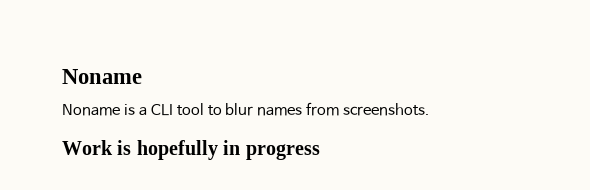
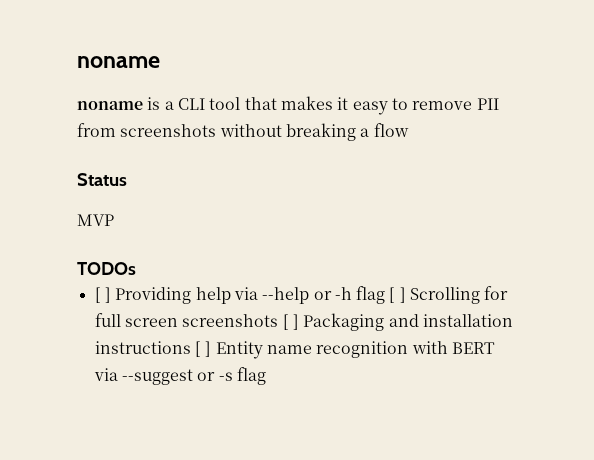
[62,69,142,84] [62,104,120,116] Noname // Noname -> [77,56,160,68] [77,101,143,110] noname // noname
[207,102,430,116] [62,140,320,160] to blur names from screenshots. // Work is hopefully in progress -> [244,96,499,115] [77,123,409,141] [77,173,127,186] [77,214,114,226] [77,262,136,275] [94,286,509,304] [94,313,513,331] [94,341,495,359] [93,367,266,385] that makes it easy to remove PII from screenshots without breaking a flow // Status // MVP // TODOs // [ ] Providing help via --help or -h flag [ ] Scrolling for full screen screenshots [ ] Packaging and installation instructions [ ] Entity name recognition with BERT via --suggest or -s flag

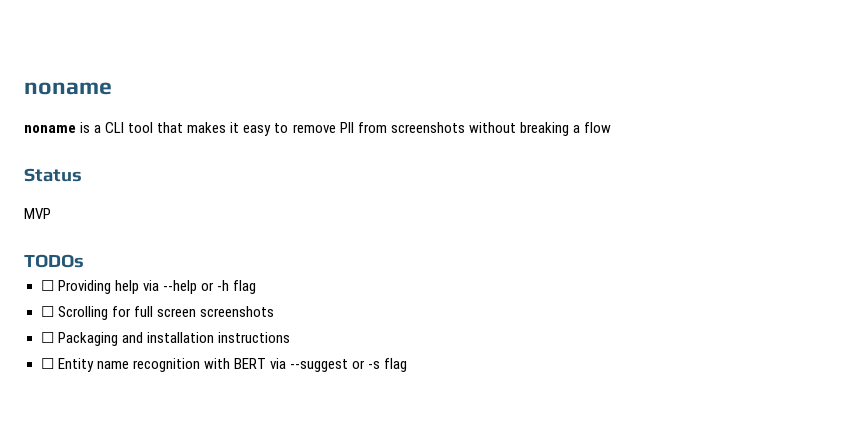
[94,287,111,303] [ ] -> [40,280,54,291] ☐
[389,287,406,303] [ ] -> [40,306,54,317] // ☐
[282,314,299,330] [ ] -> [40,332,54,343] // ☐
[194,341,212,357] [ ] -> [40,358,54,369] // ☐

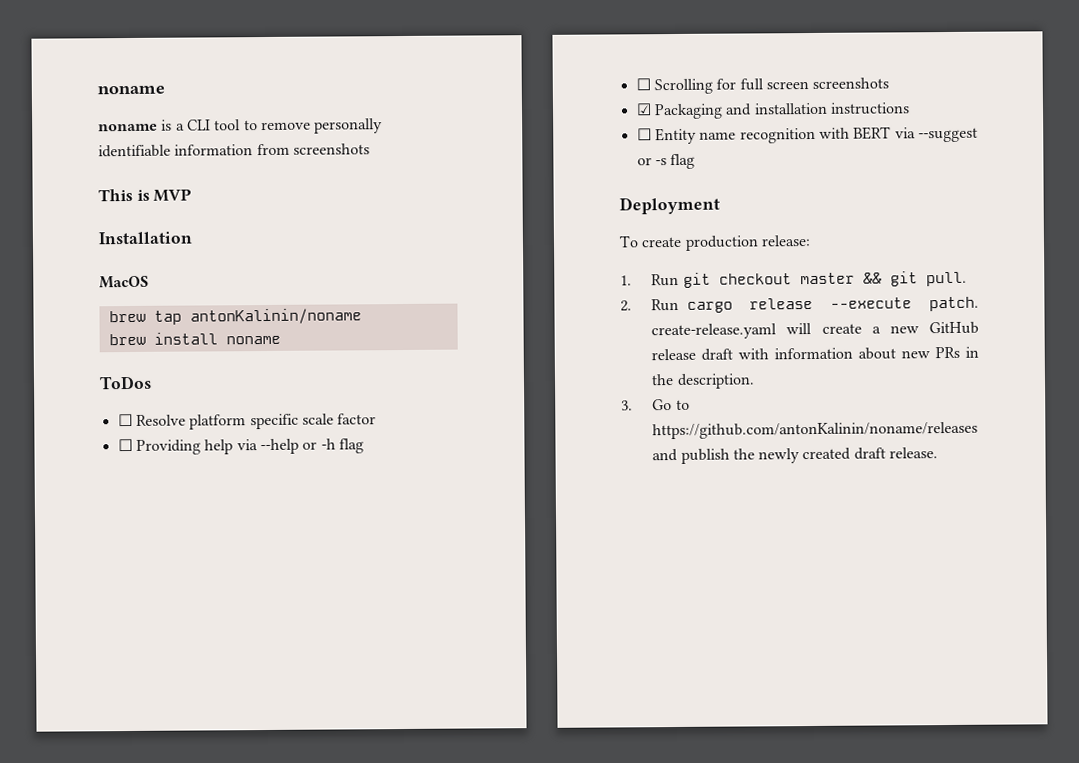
[157,122,611,136] [24,168,82,182] [24,208,51,219] [24,254,84,268] that makes it easy to remove PII from screenshots without breaking a flow // Status // MVP // TODOs -> [243,118,384,134] [98,143,370,158] [98,188,193,202] [98,231,192,245] [99,275,149,289] [108,308,362,325] [108,332,281,346] [99,375,152,390] [117,413,377,430] to remove personally identifiable information from screenshots // This is MVP // Installation // MacOS // brew tap antonKalinin/noname // brew install noname // ToDos // ☐ Resolve platform specific scale factor
[40,332,54,343] ☐ -> [635,103,652,116] ☑
(408, 365) none -> [619,196,720,215] [619,235,811,251] [620,271,967,288] [620,296,979,313] [651,321,979,340] [651,346,979,361] [651,373,755,389] [621,399,690,411] [652,421,979,440] [652,447,939,464] // Deployment // To create production release: // 1. Run git checkout master && git pull. // 2. Run cargo release --execute patch. create-release.yaml will create a new GitHub release draft with information about new PRs in the description. // 3. Go to https://github.com/antonKalinin/noname/releases and publish the newly created draft release.

